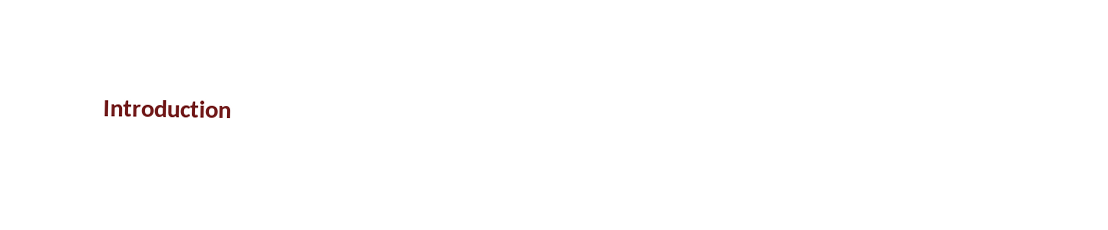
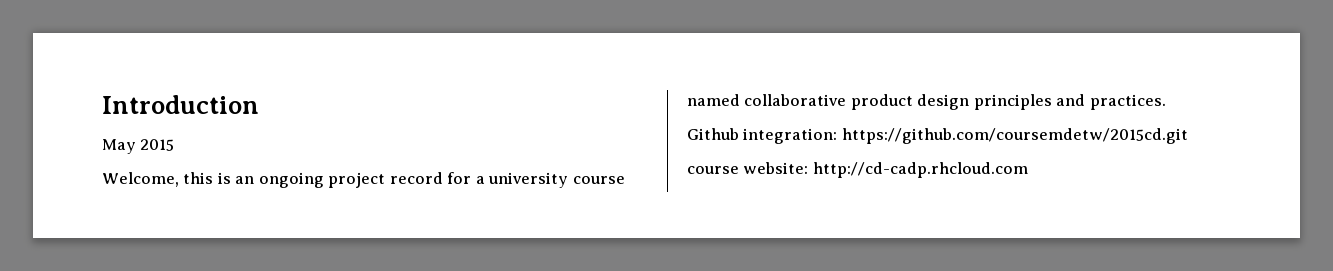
(232, 109) none -> [102,139,175,154] [102,172,625,188] [687,94,1166,110] [687,128,1188,144] [687,162,1028,178] // May 2015 // Welcome, this is an ongoing project record for a university course named collaborative product design principles and practices. // Github integration: https://github.com/coursemdetw/2015cd.git // course website: http://cd-cadp.rhcloud.com

